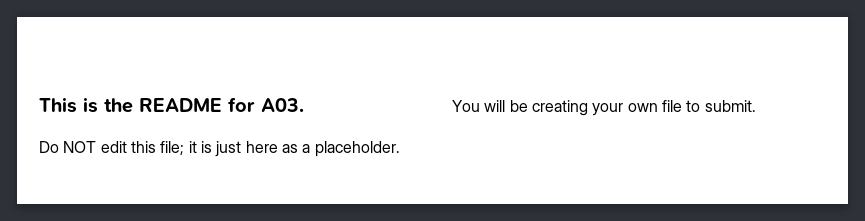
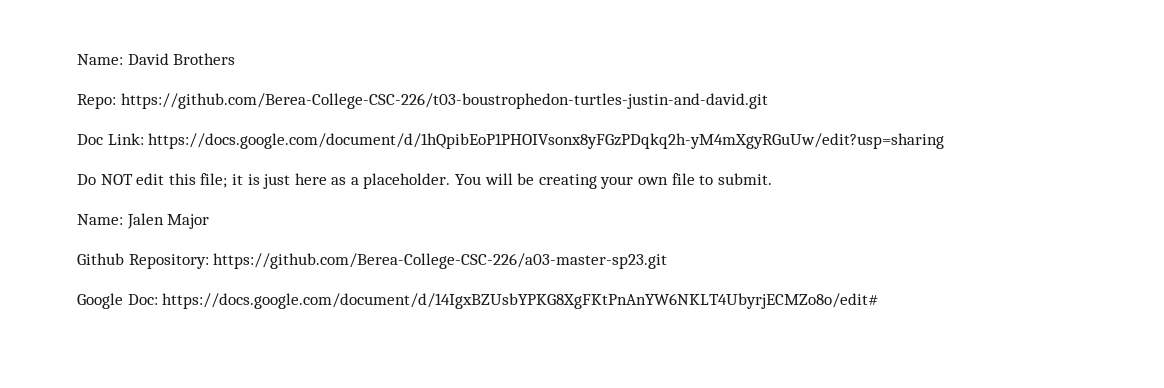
[39,97,304,113] This is the README for A03. -> [77,53,236,65] [77,93,768,109] [77,133,945,149] Name: David Brothers // Repo: https://github.com/Berea-College-CSC-226/t03-boustrophedon-turtles-justin-and-david.git // Doc Link: https://docs.google.com/document/d/1hQpibEoP1PHOIVsonx8yFGzPDqkq2h-yM4mXgyRGuUw/edit?usp=sharing
(756, 106) none -> [77,213,210,229] [77,253,668,269] [77,293,880,309] // Name: Jalen Major // Github Repository: https://github.com/Berea-College-CSC-226/a03-master-sp23.git // Google Doc: https://docs.google.com/document/d/14IgxBZUsbYPKG8XgFKtPnAnYW6NKLT4UbyrjECMZo8o/edit#

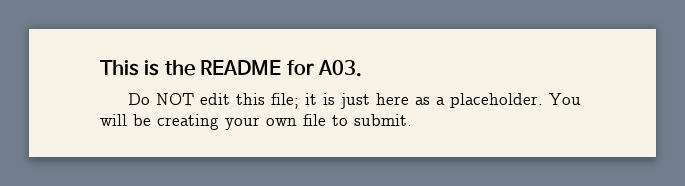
[77,53,236,65] [77,93,768,109] [77,133,945,149] Name: David Brothers // Repo: https://github.com/Berea-College-CSC-226/t03-boustrophedon-turtles-justin-and-david.git // Doc Link: https://docs.google.com/document/d/1hQpibEoP1PHOIVsonx8yFGzPDqkq2h-yM4mXgyRGuUw/edit?usp=sharing -> [100,60,362,77] This is the README for A03.
[77,213,210,229] [77,253,668,269] [77,293,880,309] // Name: Jalen Major // Github Repository: https://github.com/Berea-College-CSC-226/a03-master-sp23.git // Google Doc: https://docs.google.com/document/d/14IgxBZUsbYPKG8XgFKtPnAnYW6NKLT4UbyrjECMZo8o/edit# -> (412, 120) none

